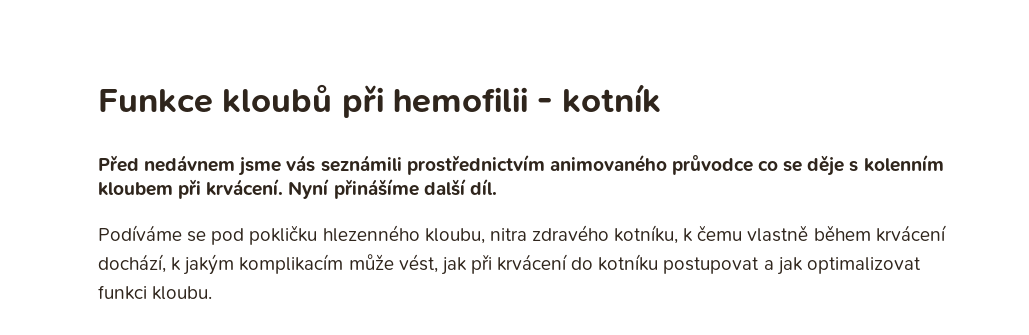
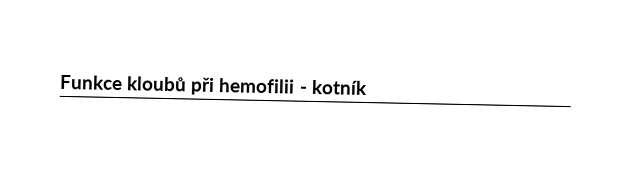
[98,154,944,176] [98,178,497,199] [98,225,947,245] [98,254,921,275] [98,285,213,300] // Před nedávnem jsme vás seznámili prostřednictvím animovaného průvodce co se děje s kolenním kloubem při krvácení. Nyní přinášíme další díl. // Podíváme se pod pokličku hlezenného kloubu, nitra zdravého kotníku, k čemu vlastně během krvácení dochází, k jakým komplikacím může vést, jak při krvácení do kotníku postupovat a jak optimalizovat funkci kloubu. -> (368, 87) none

